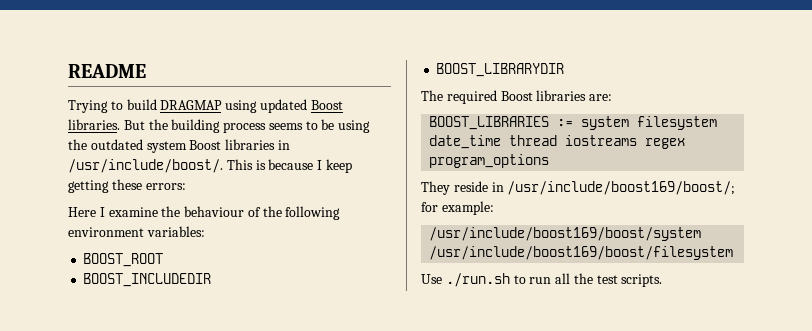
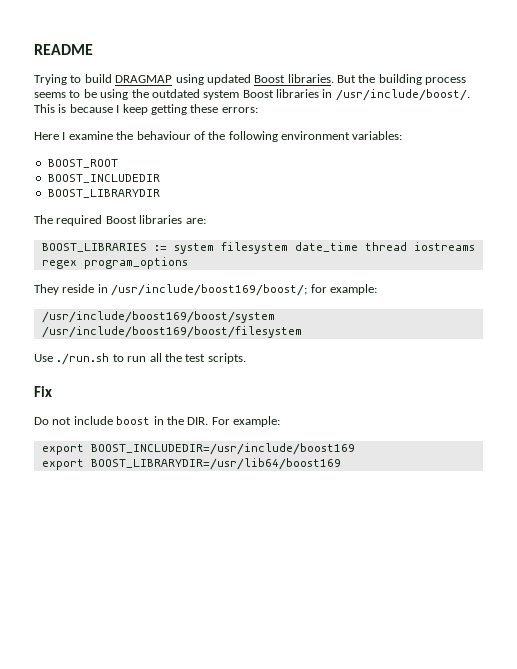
(663, 280) none -> [34,386,52,397] [34,416,280,427] [41,443,355,455] [41,458,341,470] // Fix // Do not include boost in the DIR. For example: // export BOOST_INCLUDEDIR=/usr/include/boost169 // export BOOST_LIBRARYDIR=/usr/lib64/boost169

